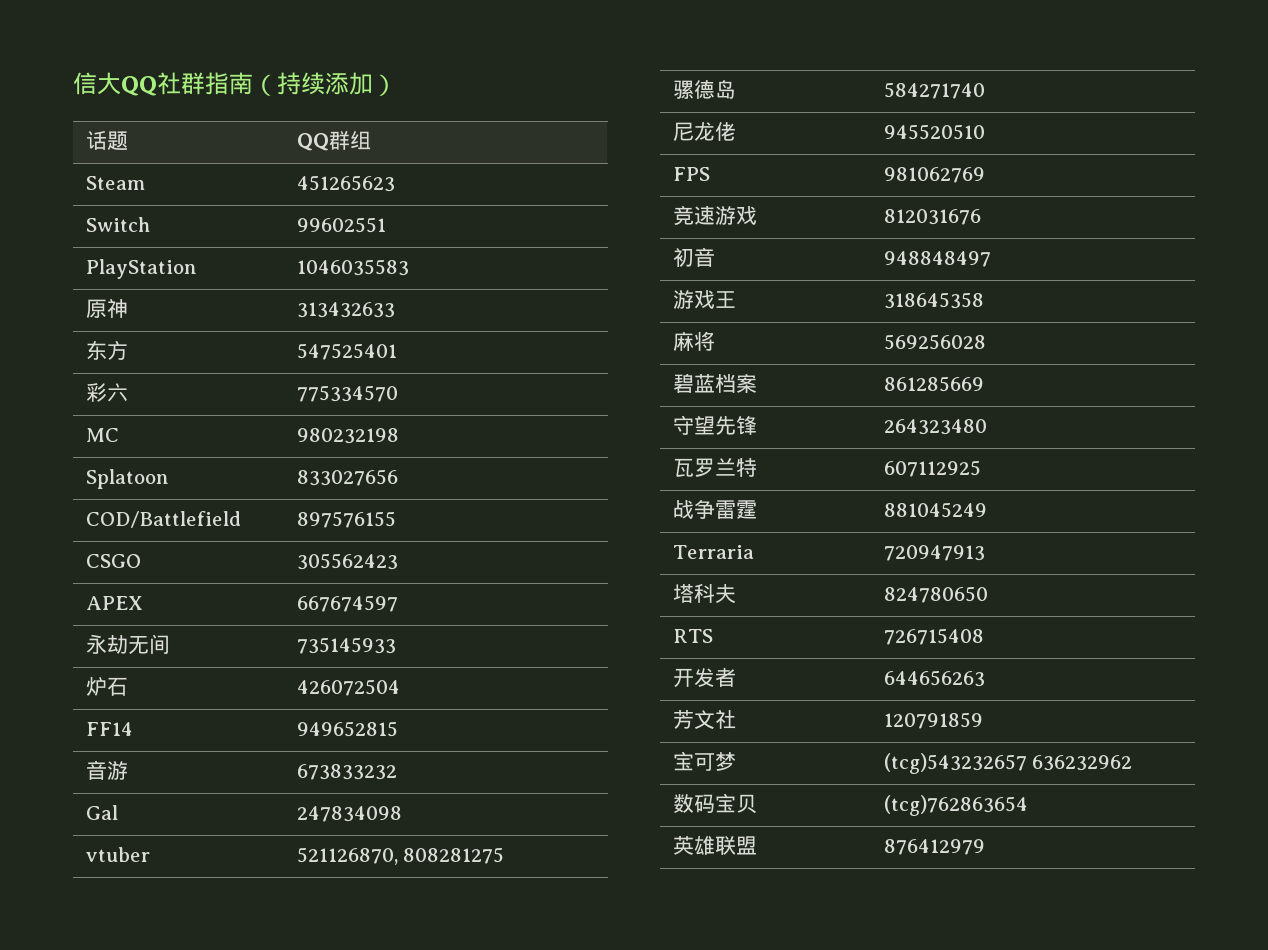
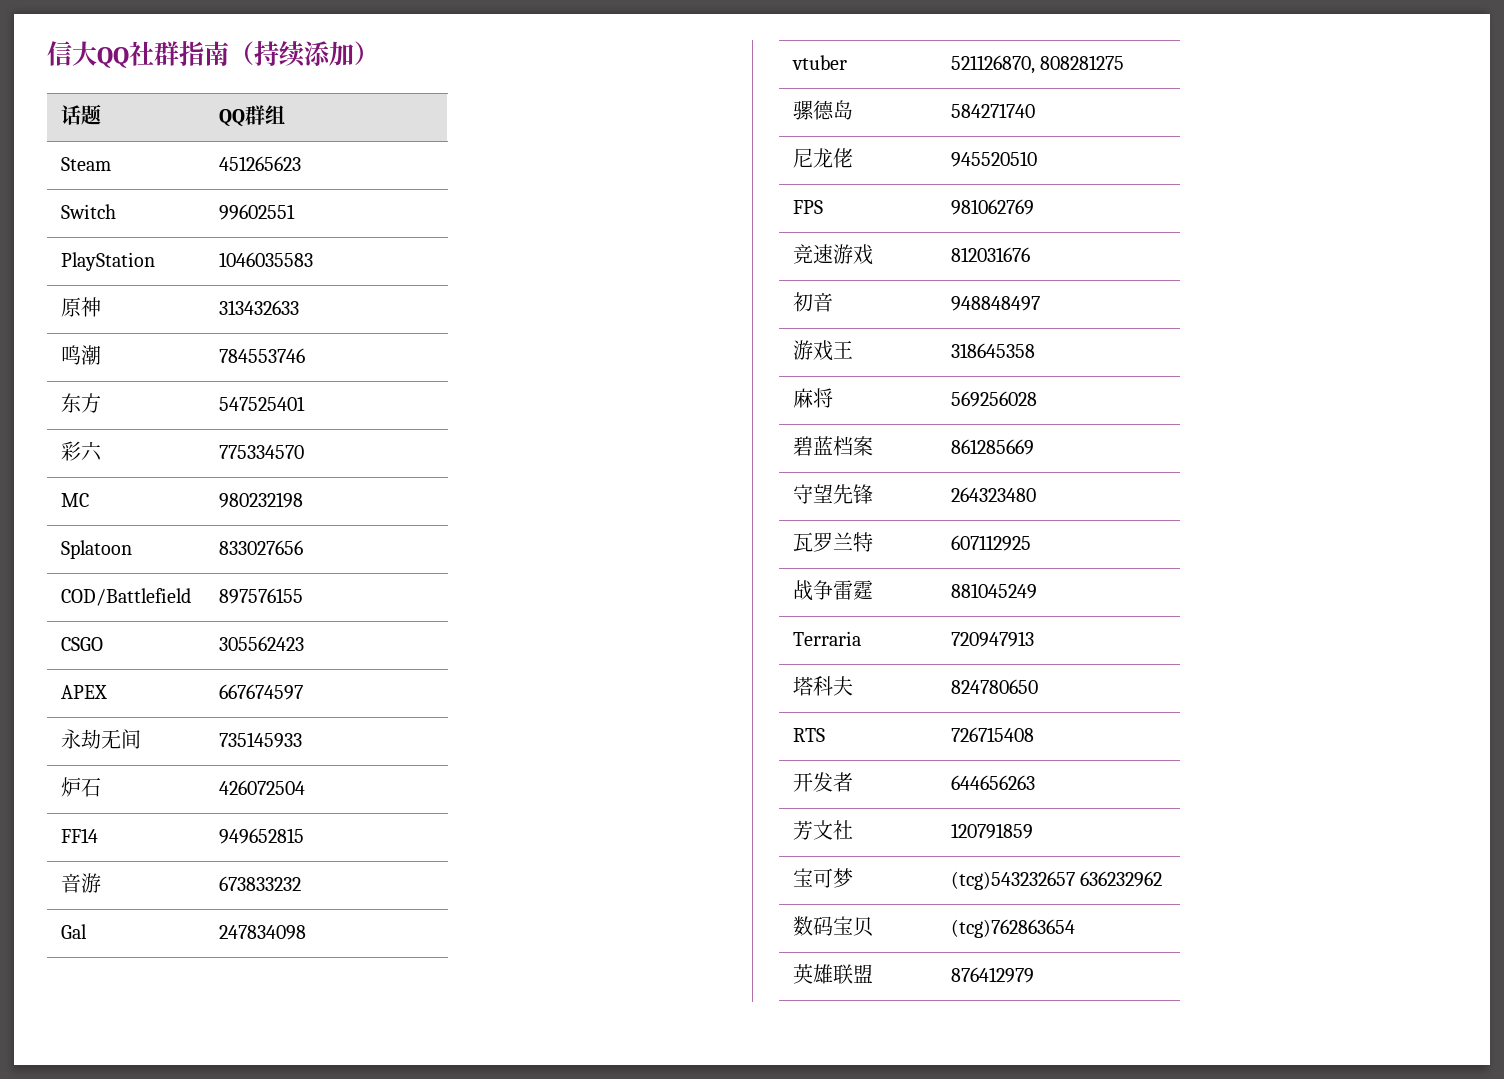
(395, 310) none -> [60,345,101,365] [218,348,305,363] // 鸣潮 | 784553746

